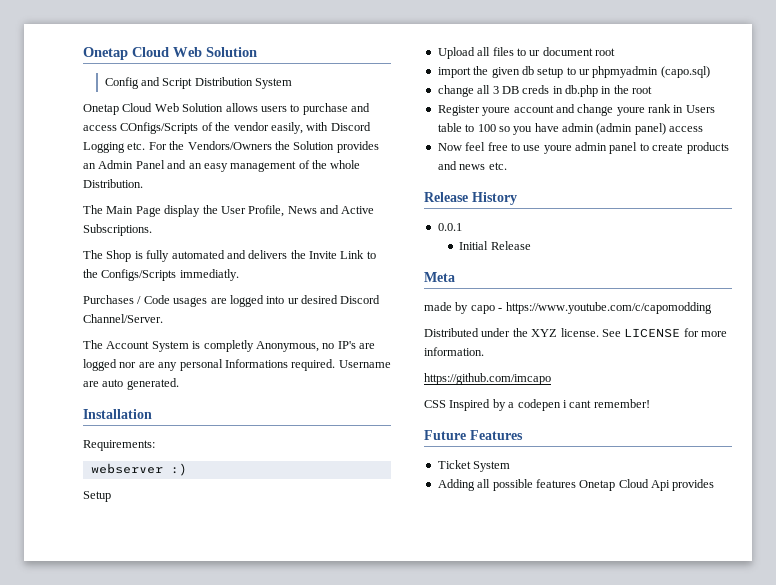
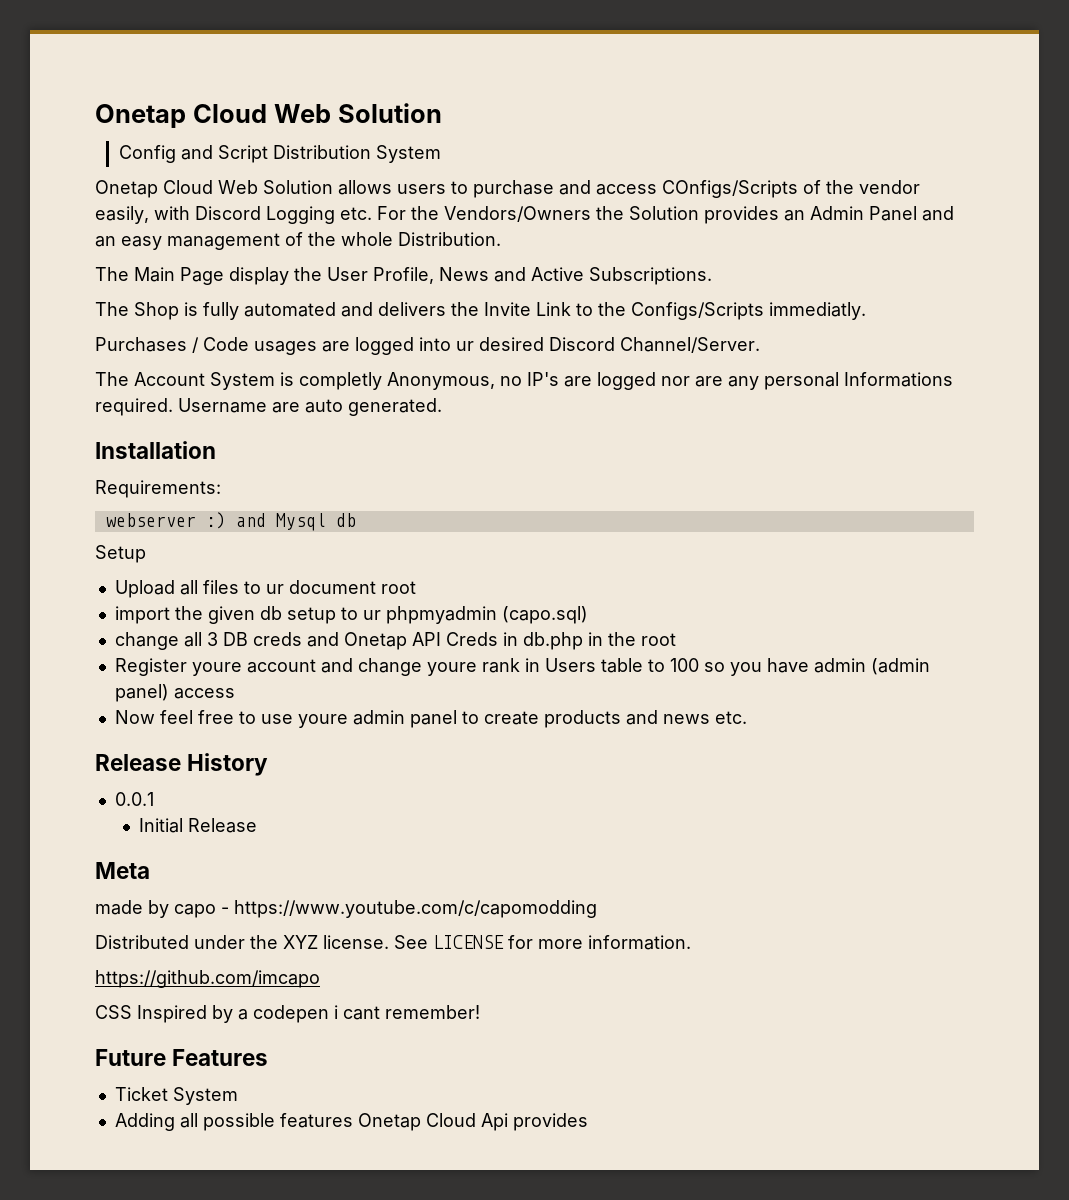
(187, 469) none -> [235,513,356,531] and Mysql db
(550, 89) none -> [306,632,498,650] and Onetap API Creds

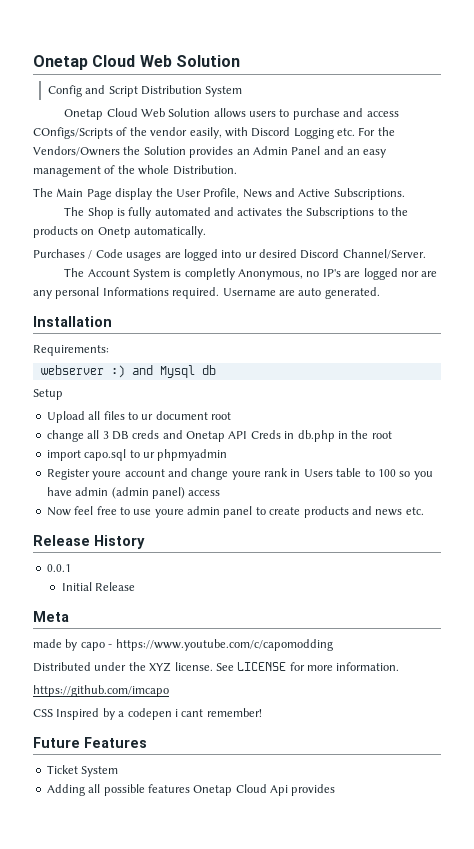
[378,302,866,320] delivers the Invite Link to the Configs/Scripts immediatly. -> [237,207,408,219] [33,226,207,238] activates the Subscriptions to the products on Onetp automatically.
[114,606,588,624] // import the given db setup to ur phpmyadmin (capo.sql) -> (231, 416) none
(676, 639) none -> [46,449,228,461] // import capo.sql to ur phpmyadmin

